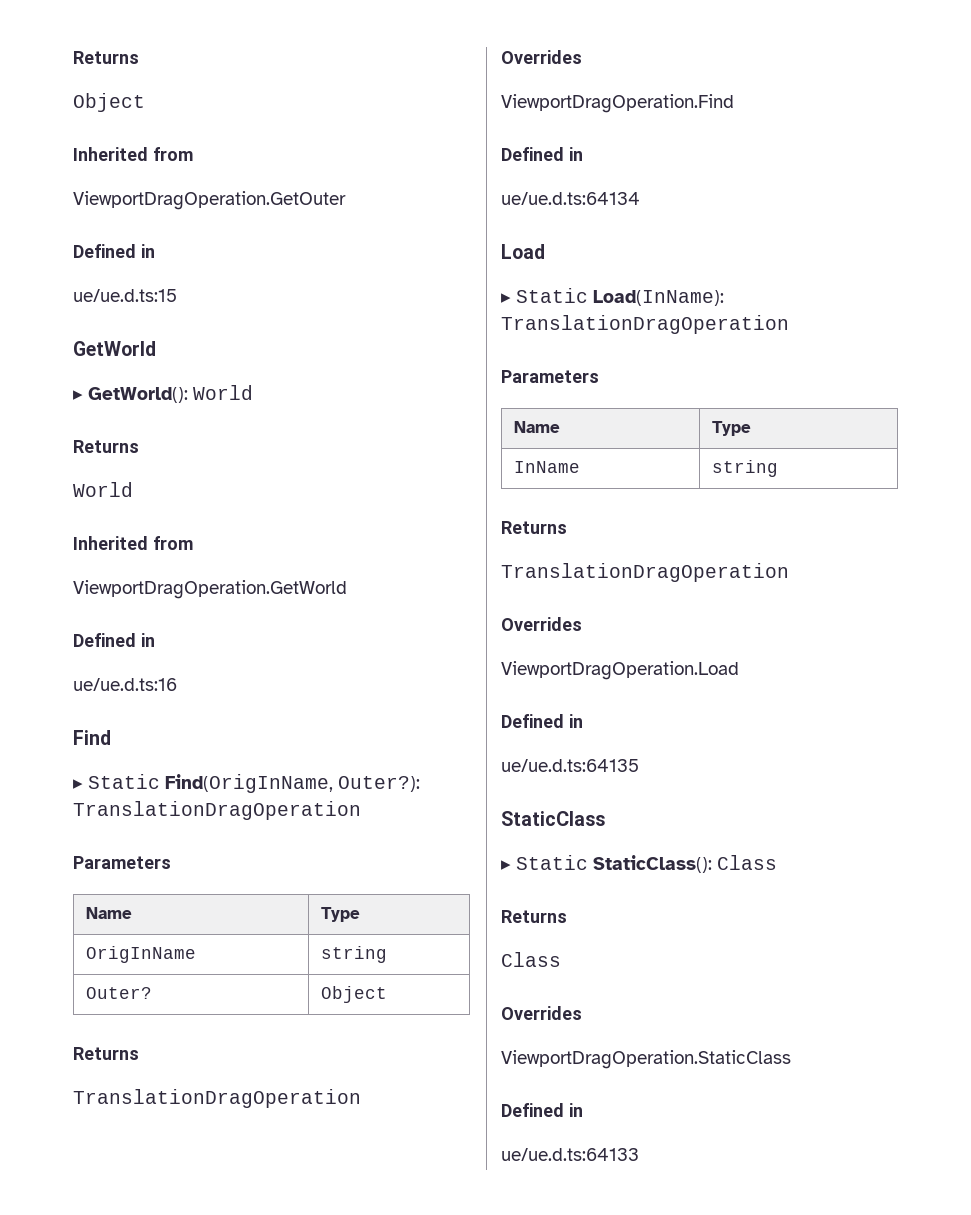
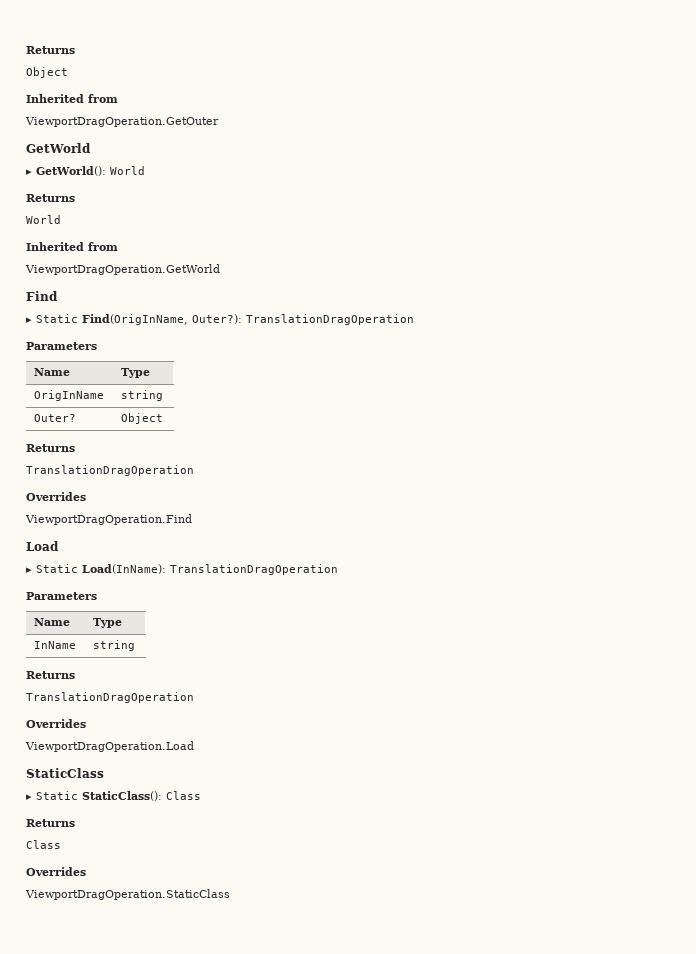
[73,244,155,258] [73,289,177,302] // Defined in // ue/ue.d.ts:15 -> (219, 122) none
[73,633,155,647] [73,678,177,691] // Defined in // ue/ue.d.ts:16 -> (220, 269) none
[501,147,583,161] [501,192,640,205] // Defined in // ue/ue.d.ts:64134 -> (192, 519) none
[501,714,583,728] [501,759,639,772] // Defined in // ue/ue.d.ts:64135 -> (194, 746) none
[501,1103,583,1117] [501,1148,639,1161] // Defined in // ue/ue.d.ts:64133 -> (230, 894) none

